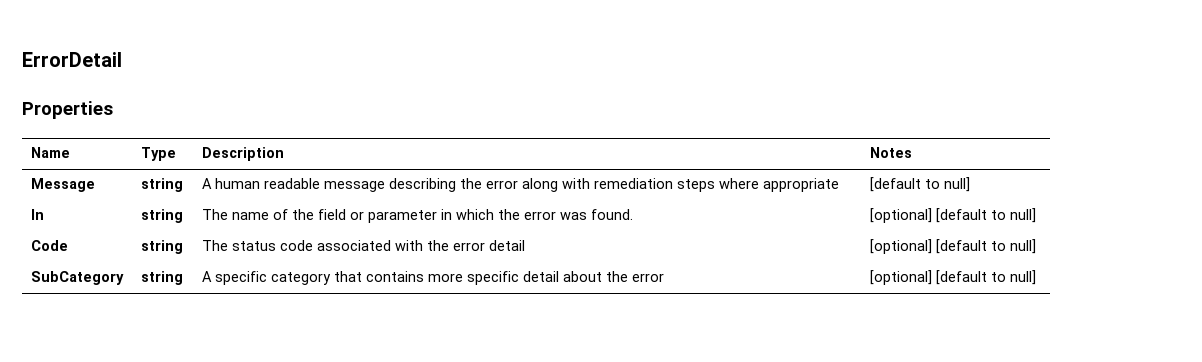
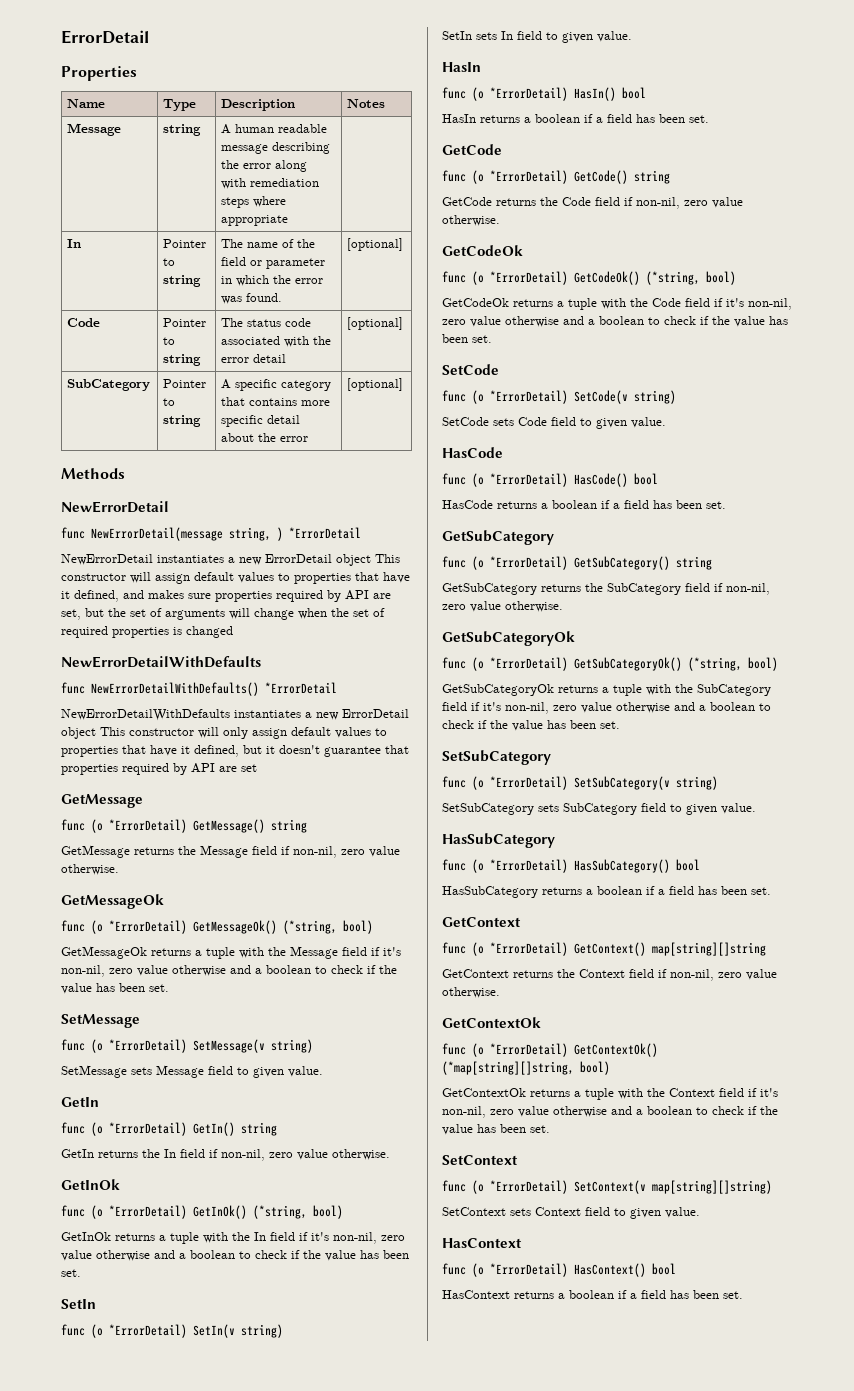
[869,177,970,192] [default to null] -> (289, 220) none
(44, 214) none -> [163,239,207,248] [163,258,176,266] Pointer to
[935,208,1036,223] [default to null] -> (404, 244) none
(68, 245) none -> [163,318,207,327] [163,337,176,345] Pointer to
[935,239,1036,254] [default to null] -> (404, 323) none
(124, 278) none -> [163,379,207,388] [163,398,176,406] Pointer to
[935,270,1036,285] [default to null] -> [61,468,125,479] [61,501,169,513] [61,527,361,541] [61,554,400,566] [61,572,410,584] [61,590,391,602] [61,608,385,620] [61,626,233,638] [61,656,261,668] [61,682,337,696] [61,709,409,721] [61,727,387,739] [61,745,409,757] [61,763,257,775] [61,794,143,808] [61,819,307,833] [61,845,400,858] [61,864,119,875] [61,894,164,909] [61,920,373,934] [61,946,401,959] [61,965,397,977] [61,983,169,994] [61,1014,140,1028] [61,1039,313,1053] [61,1065,323,1078] [61,1097,99,1107] [61,1122,277,1136] [61,1149,390,1161] [61,1179,120,1190] [61,1205,343,1219] [61,1232,405,1244] [61,1250,409,1261] [61,1269,81,1277] [61,1299,96,1309] [61,1324,283,1338] [442,31,632,43] [442,62,481,72] [442,87,646,101] [442,114,709,123] [442,144,502,155] [442,170,670,184] [442,197,743,209] [442,215,500,226] [442,245,523,256] [442,271,736,285] [442,298,792,310] [442,316,788,327] [442,334,492,343] [442,364,499,375] [442,390,676,404] [442,417,666,429] [442,447,503,458] [442,473,658,487] [442,500,726,509] [442,530,554,545] [442,556,712,570] [442,583,770,595] [442,601,563,612] [442,631,575,646] [442,657,778,671] [442,684,771,696] [442,702,771,714] [442,720,620,731] [442,750,551,765] [442,776,718,790] [442,803,756,815] [442,833,555,848] [442,859,700,873] [442,886,771,898] [442,917,521,927] [442,942,766,956] [442,969,777,981] [442,987,500,998] [442,1017,541,1028] [442,1043,658,1057] [442,1061,610,1075] [442,1088,778,1100] [442,1106,778,1118] [442,1124,550,1135] [442,1155,518,1165] [442,1180,772,1194] [442,1207,700,1219] [442,1238,522,1248] [442,1263,676,1277] [442,1290,743,1299] // Methods // NewErrorDetail // func NewErrorDetail(message string, ) *ErrorDetail // NewErrorDetail instantiates a new ErrorDetail object This constructor will assign default values to properties that have it defined, and makes sure properties required by API are set, but the set of arguments will change when the set of required properties is changed // NewErrorDetailWithDefaults // func NewErrorDetailWithDefaults() *ErrorDetail // NewErrorDetailWithDefaults instantiates a new ErrorDetail object This constructor will only assign default values to properties that have it defined, but it doesn't guarantee that properties required by API are set // GetMessage // func (o *ErrorDetail) GetMessage() string // GetMessage returns the Message field if non-nil, zero value otherwise. // GetMessageOk // func (o *ErrorDetail) GetMessageOk() (*string, bool) // GetMessageOk returns a tuple with the Message field if it's non-nil, zero value otherwise and a boolean to check if the value has been set. // SetMessage // func (o *ErrorDetail) SetMessage(v string) // SetMessage sets Message field to given value. // GetIn // func (o *ErrorDetail) GetIn() string // GetIn returns the In field if non-nil, zero value otherwise. // GetInOk // func (o *ErrorDetail) GetInOk() (*string, bool) // GetInOk returns a tuple with the In field if it's non-nil, zero value otherwise and a boolean to check if the value has been set. // SetIn // func (o *ErrorDetail) SetIn(v string) // SetIn sets In field to given value. // HasIn // func (o *ErrorDetail) HasIn() bool // HasIn returns a boolean if a field has been set. // GetCode // func (o *ErrorDetail) GetCode() string // GetCode returns the Code field if non-nil, zero value otherwise. // GetCodeOk // func (o *ErrorDetail) GetCodeOk() (*string, bool) // GetCodeOk returns a tuple with the Code field if it's non-nil, zero value otherwise and a boolean to check if the value has been set. // SetCode // func (o *ErrorDetail) SetCode(v string) // SetCode sets Code field to given value. // HasCode // func (o *ErrorDetail) HasCode() bool // HasCode returns a boolean if a field has been set. // GetSubCategory // func (o *ErrorDetail) GetSubCategory() string // GetSubCategory returns the SubCategory field if non-nil, zero value otherwise. // GetSubCategoryOk // func (o *ErrorDetail) GetSubCategoryOk() (*string, bool) // GetSubCategoryOk returns a tuple with the SubCategory field if it's non-nil, zero value otherwise and a boolean to check if the value has been set. // SetSubCategory // func (o *ErrorDetail) SetSubCategory(v string) // SetSubCategory sets SubCategory field to given value. // HasSubCategory // func (o *ErrorDetail) HasSubCategory() bool // HasSubCategory returns a boolean if a field has been set. // GetContext // func (o *ErrorDetail) GetContext() map[string][]string // GetContext returns the Context field if non-nil, zero value otherwise. // GetContextOk // func (o *ErrorDetail) GetContextOk() (*map[string][]string, bool) // GetContextOk returns a tuple with the Context field if it's non-nil, zero value otherwise and a boolean to check if the value has been set. // SetContext // func (o *ErrorDetail) SetContext(v map[string][]string) // SetContext sets Context field to given value. // HasContext // func (o *ErrorDetail) HasContext() bool // HasContext returns a boolean if a field has been set.

